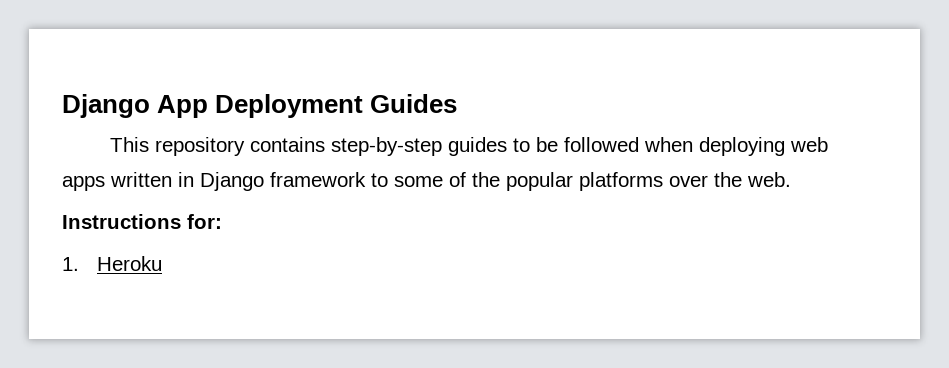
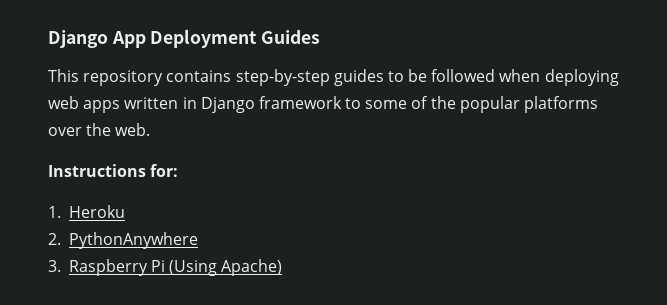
(163, 263) none -> [48,232,198,249] [48,259,283,276] // 2. PythonAnywhere // 3. Raspberry Pi (Using Apache)

